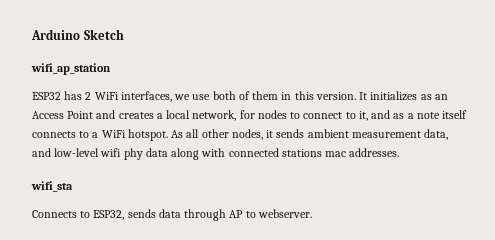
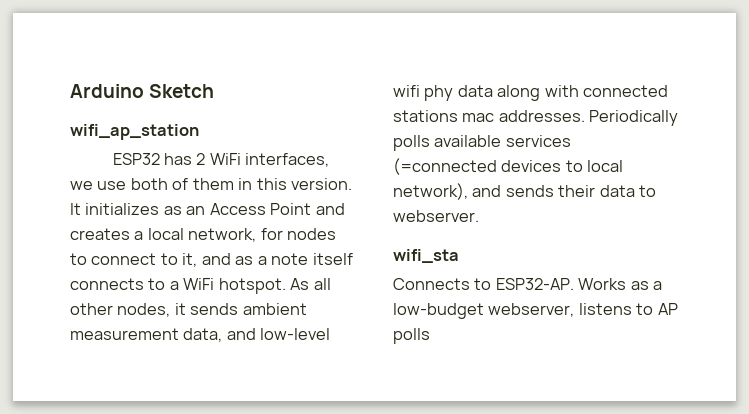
[31,181,73,192] [32,209,312,221] // wifi_sta // Connects to ESP32, sends data through AP to webserver. -> [589,110,679,126] [393,135,571,151] [393,158,624,175] [393,183,657,200] [393,210,479,222] [393,249,459,263] [393,278,663,290] [393,303,678,319] [393,328,430,344] Periodically polls available services (=connected devices to local network), and sends their data to webserver. // wifi_sta // Connects to ESP32-AP. Works as a low-budget webserver, listens to AP polls

